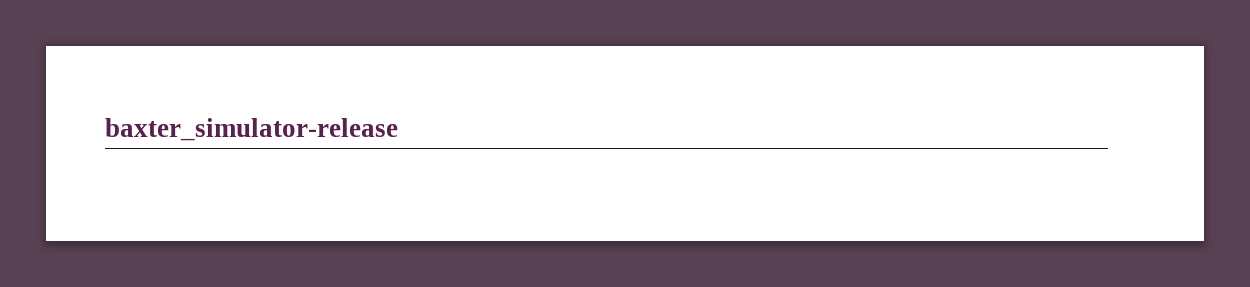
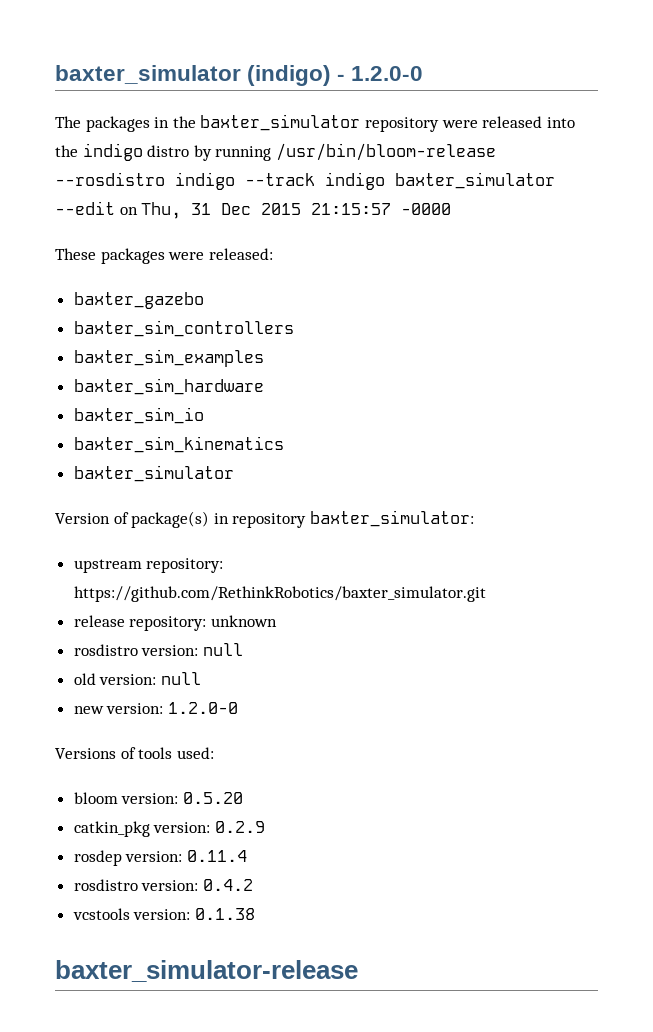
(105, 129) none -> [55,65,424,86] [55,114,575,132] [55,143,496,161] [55,172,555,190] [55,201,452,219] [55,248,273,264] [73,292,204,309] [73,320,294,337] [73,349,264,367] [73,378,264,395] [73,407,204,424] [73,436,284,453] [73,465,234,482] [55,510,474,528] [73,558,224,573] [73,586,486,602] [73,615,277,631] [73,643,243,656] [73,672,201,685] [73,702,238,714] [55,747,214,759] [73,792,243,804] [73,821,265,837] [73,850,247,866] [73,879,253,891] [72,908,255,920] baxter_simulator (indigo) - 1.2.0-0 // The packages in the baxter_simulator repository were released into the indigo distro by running /usr/bin/bloom-release --rosdistro indigo --track indigo baxter_simulator --edit on Thu, 31 Dec 2015 21:15:57 -0000 // These packages were released: // baxter_gazebo // baxter_sim_controllers // baxter_sim_examples // baxter_sim_hardware // baxter_sim_io // baxter_sim_kinematics // baxter_simulator // Version of package(s) in repository baxter_simulator: // upstream repository: https://github.com/RethinkRobotics/baxter_simulator.git // release repository: unknown // rosdistro version: null // old version: null // new version: 1.2.0-0 // Versions of tools used: // bloom version: 0.5.20 // catkin_pkg version: 0.2.9 // rosdep version: 0.11.4 // rosdistro version: 0.4.2 // vcstools version: 0.1.38 //

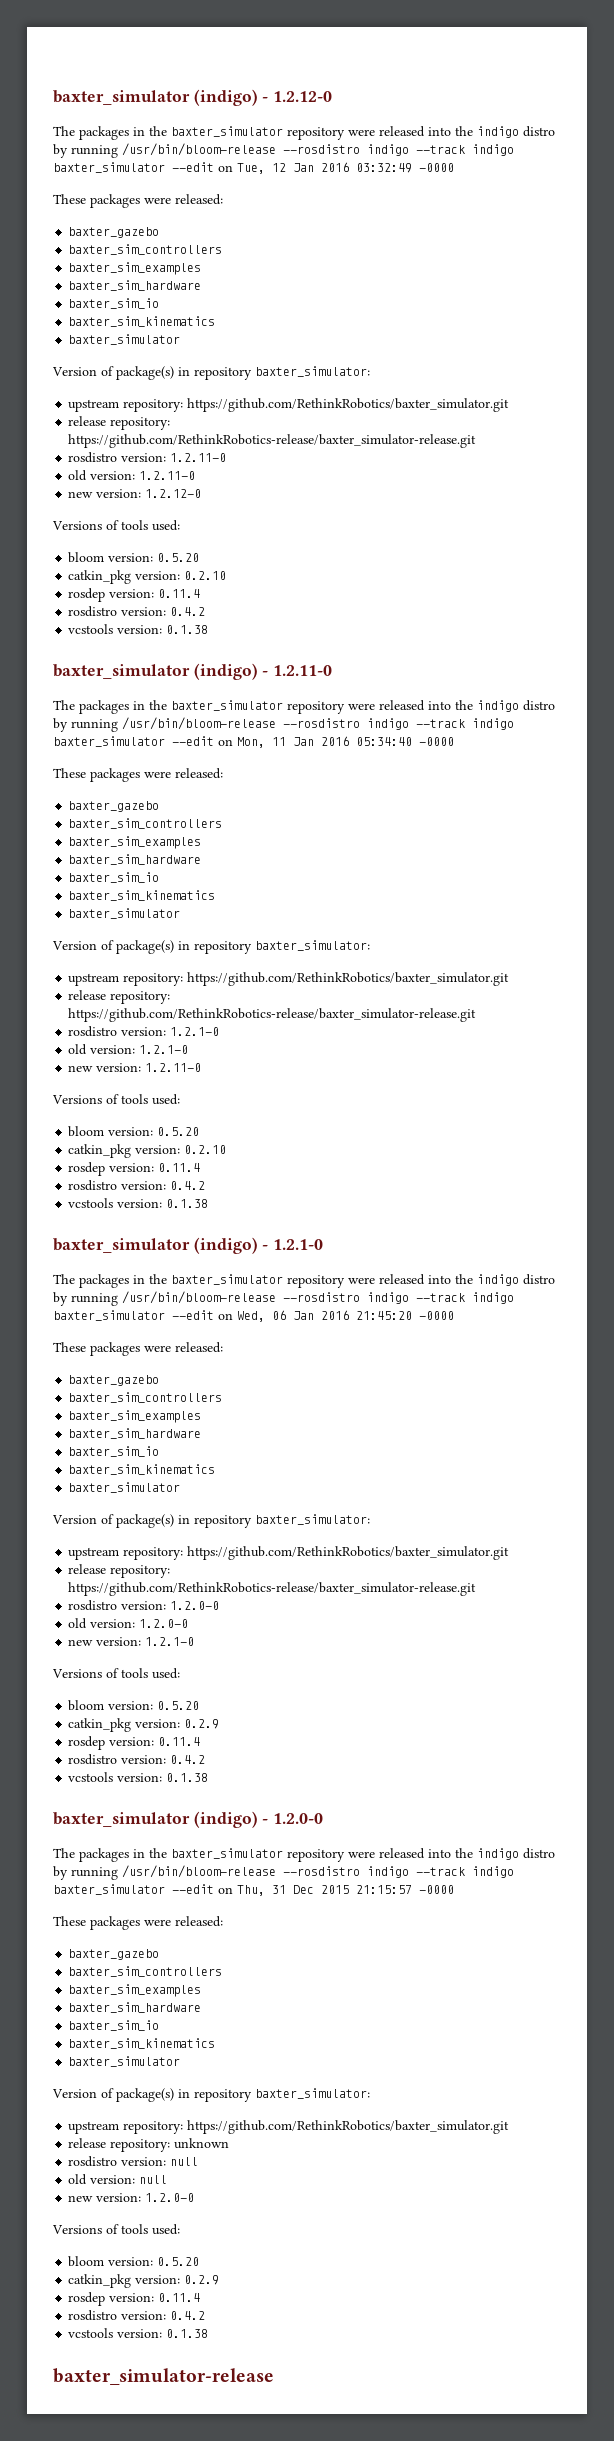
[55,65,346,86] baxter_simulator (indigo) - -> [53,89,333,106] [53,126,555,140] [53,143,514,158] [53,162,454,174] [53,194,223,208] [68,227,160,238] [68,244,223,255] [68,262,202,275] [68,280,202,291] [68,298,160,309] [68,316,216,327] [68,334,181,345] [52,366,370,380] [68,398,510,412] [68,416,171,430] [68,434,477,448] [68,452,227,463] [68,470,196,481] [68,489,202,498] [52,520,180,531] [68,552,200,563] [68,570,227,584] [68,588,201,602] [68,606,206,617] [68,624,209,634] [53,663,333,680] [53,700,555,714] [53,717,514,732] [53,736,454,748] [53,768,223,782] [68,801,160,812] [68,818,223,829] [68,836,202,849] [68,854,202,865] [68,872,160,883] [68,890,216,901] [68,908,181,919] [52,940,370,954] [68,972,510,986] [68,990,171,1004] [68,1008,477,1022] [68,1026,220,1037] [68,1044,189,1055] [68,1063,202,1072] [52,1094,180,1105] [68,1126,200,1137] [68,1144,227,1158] [68,1162,201,1176] [68,1180,206,1191] [68,1198,209,1208] [53,1237,324,1254] [53,1274,555,1288] [53,1291,514,1306] [53,1310,454,1322] [53,1342,223,1356] [68,1375,160,1386] [68,1392,223,1403] [68,1410,202,1423] [68,1428,202,1439] [68,1446,160,1457] [68,1464,216,1475] [68,1482,181,1493] [52,1514,370,1528] [68,1546,510,1560] [68,1564,171,1578] [68,1582,477,1596] [68,1600,220,1611] [68,1618,189,1629] [68,1637,195,1646] [52,1668,180,1679] [68,1700,200,1711] [68,1718,220,1732] [68,1736,201,1750] [68,1754,206,1765] [68,1772,209,1782] [53,1811,269,1828] baxter_simulator (indigo) - 1.2.12-0 // The packages in the baxter_simulator repository were released into the indigo distro by running /usr/bin/bloom-release --rosdistro indigo --track indigo baxter_simulator --edit on Tue, 12 Jan 2016 03:32:49 -0000 // These packages were released: // baxter_gazebo // baxter_sim_controllers // baxter_sim_examples // baxter_sim_hardware // baxter_sim_io // baxter_sim_kinematics // baxter_simulator // Version of package(s) in repository baxter_simulator: // upstream repository: https://github.com/RethinkRobotics/baxter_simulator.git // release repository: https://github.com/RethinkRobotics-release/baxter_simulator-release.git // rosdistro version: 1.2.11-0 // old version: 1.2.11-0 // new version: 1.2.12-0 // Versions of tools used: // bloom version: 0.5.20 // catkin_pkg version: 0.2.10 // rosdep version: 0.11.4 // rosdistro version: 0.4.2 // vcstools version: 0.1.38 // baxter_simulator (indigo) - 1.2.11-0 // The packages in the baxter_simulator repository were released into the indigo distro by running /usr/bin/bloom-release --rosdistro indigo --track indigo baxter_simulator --edit on Mon, 11 Jan 2016 05:34:40 -0000 // These packages were released: // baxter_gazebo // baxter_sim_controllers // baxter_sim_examples // baxter_sim_hardware // baxter_sim_io // baxter_sim_kinematics // baxter_simulator // Version of package(s) in repository baxter_simulator: // upstream repository: https://github.com/RethinkRobotics/baxter_simulator.git // release repository: https://github.com/RethinkRobotics-release/baxter_simulator-release.git // rosdistro version: 1.2.1-0 // old version: 1.2.1-0 // new version: 1.2.11-0 // Versions of tools used: // bloom version: 0.5.20 // catkin_pkg version: 0.2.10 // rosdep version: 0.11.4 // rosdistro version: 0.4.2 // vcstools version: 0.1.38 // baxter_simulator (indigo) - 1.2.1-0 // The packages in the baxter_simulator repository were released into the indigo distro by running /usr/bin/bloom-release --rosdistro indigo --track indigo baxter_simulator --edit on Wed, 06 Jan 2016 21:45:20 -0000 // These packages were released: // baxter_gazebo // baxter_sim_controllers // baxter_sim_examples // baxter_sim_hardware // baxter_sim_io // baxter_sim_kinematics // baxter_simulator // Version of package(s) in repository baxter_simulator: // upstream repository: https://github.com/RethinkRobotics/baxter_simulator.git // release repository: https://github.com/RethinkRobotics-release/baxter_simulator-release.git // rosdistro version: 1.2.0-0 // old version: 1.2.0-0 // new version: 1.2.1-0 // Versions of tools used: // bloom version: 0.5.20 // catkin_pkg version: 0.2.9 // rosdep version: 0.11.4 // rosdistro version: 0.4.2 // vcstools version: 0.1.38 // baxter_simulator (indigo) -

